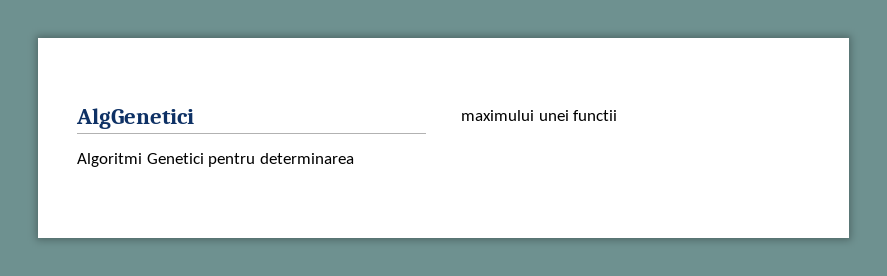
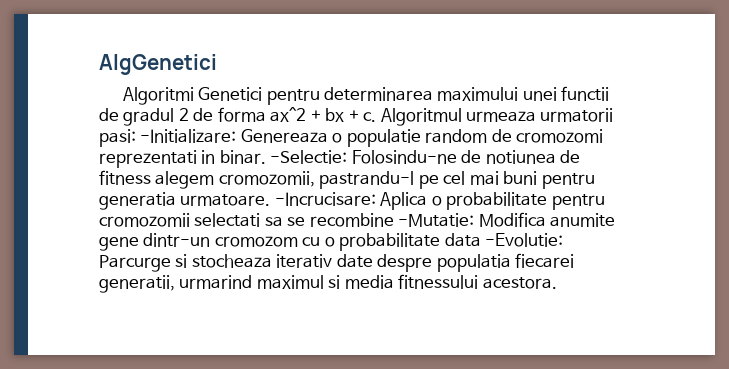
(618, 115) none -> [99,107,614,126] [99,129,604,147] [99,150,581,168] [99,170,595,189] [99,192,605,210] [99,212,616,227] [99,233,564,251] [99,253,575,272] [99,274,557,293] de gradul 2 de forma ax^2 + bx + c. Algoritmul urmeaza urmatorii pasi: -Initializare: Genereaza o populatie random de cromozomi reprezentati in binar. -Selectie: Folosindu-ne de notiunea de fitness alegem cromozomii, pastrandu-l pe cel mai buni pentru generatia urmatoare. -Incrucisare: Aplica o probabilitate pentru cromozomii selectati sa se recombine -Mutatie: Modifica anumite gene dintr-un cromozom cu o probabilitate data -Evolutie: Parcurge si stocheaza iterativ date despre populatia fiecarei generatii, urmarind maximul si media fitnessului acestora.

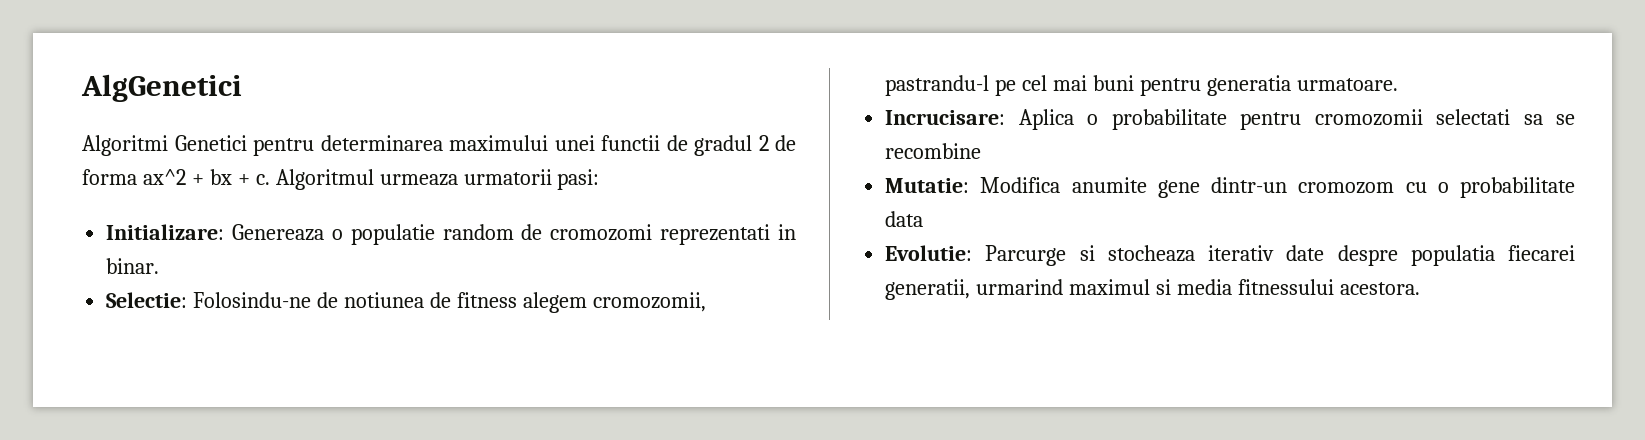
[140,129,237,143] -Initializare: -> [106,224,225,240] // Initializare:
[270,150,348,164] -Selectie: -> [106,292,188,308] // Selectie:
[274,192,376,206] -Incrucisare: -> [885,110,1006,125] // Incrucisare:
[398,213,475,227] -Mutatie: -> [885,178,970,193] // Mutatie:
[485,233,564,247] -Evolutie: -> [885,245,973,261] // Evolutie:

